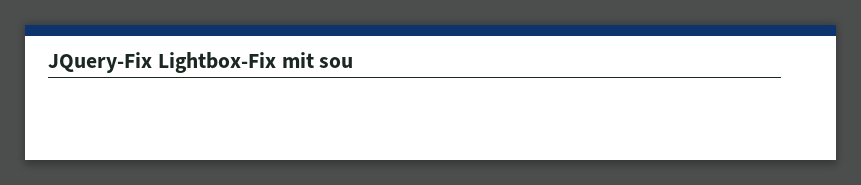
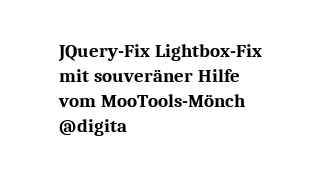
[319,57,354,68] sou -> [94,69,241,82] [58,94,247,107] [59,119,127,136] souveräner Hilfe vom MooTools-Mönch @digita

